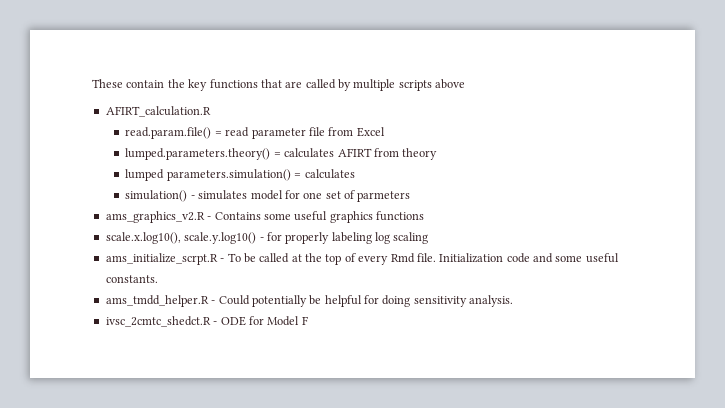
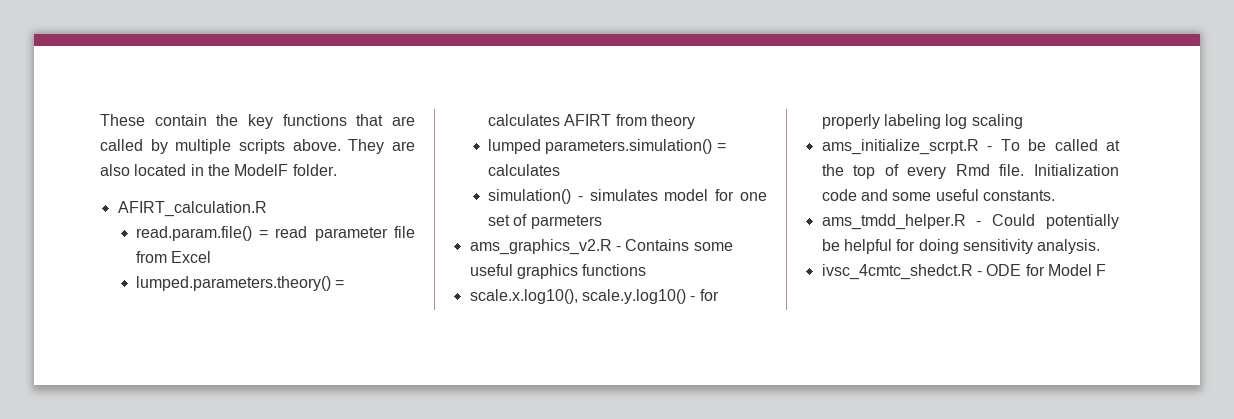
[435,79,466,89] above -> [292,139,415,154] [100,164,337,176] above. They are also located in the ModelF folder.
[105,316,211,327] ivsc_2cmtc_shedct.R -> [821,264,973,280] ivsc_4cmtc_shedct.R

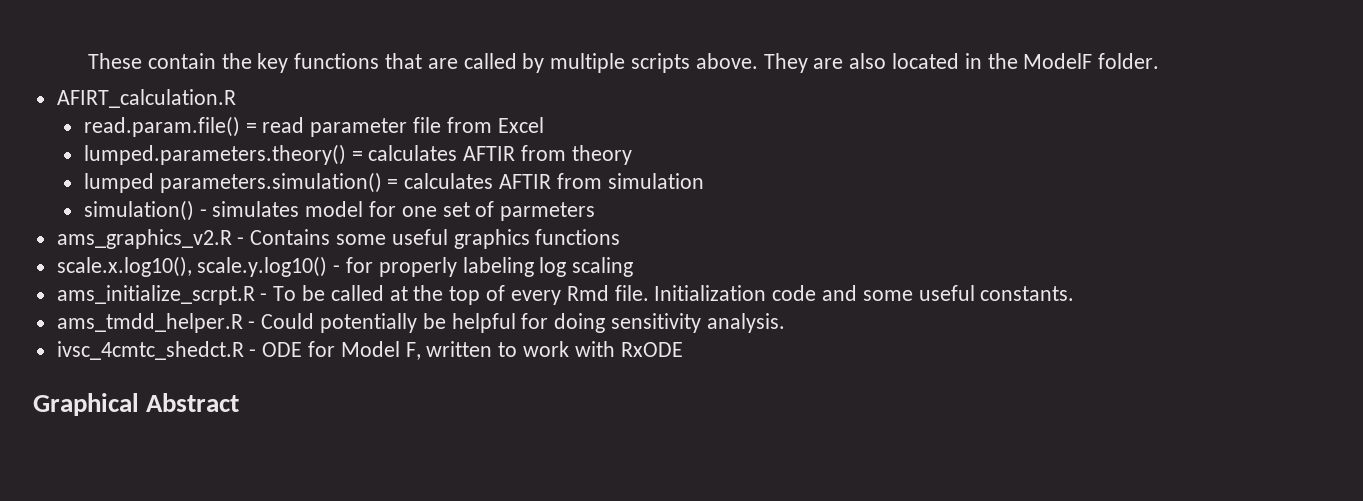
[564,114,612,126] AFIRT -> [463,146,516,161] AFTIR
(560, 170) none -> [498,173,704,189] AFTIR from simulation
[1096,264,1107,276] F -> [405,341,683,360] [33,393,240,416] F, written to work with RxODE // Graphical Abstract

